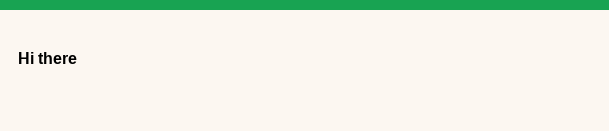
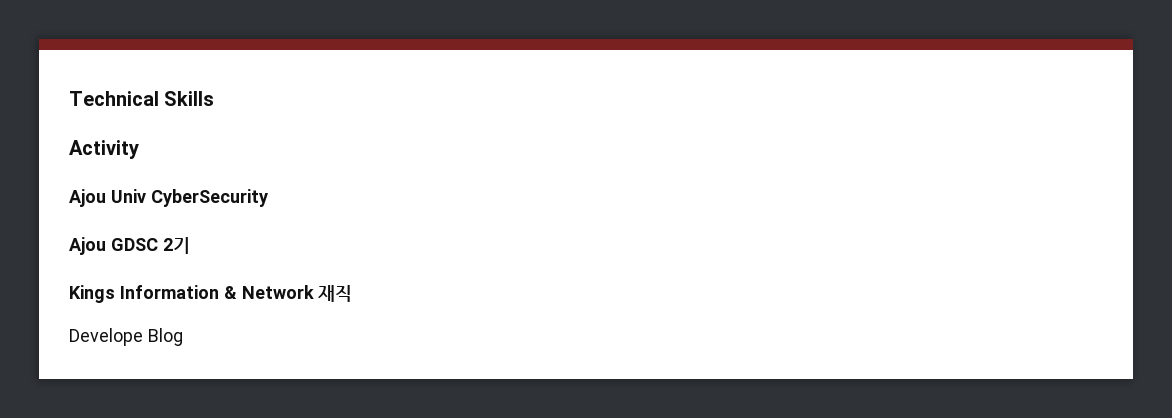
[18,52,78,64] Hi there -> [69,91,215,106] [69,140,139,159] [69,189,268,207] [69,237,190,255] [69,285,353,303] [69,328,183,346] Technical Skills // Activity // Ajou Univ CyberSecurity // Ajou GDSC 2기 // Kings Information & Network 재직 // Develope Blog

